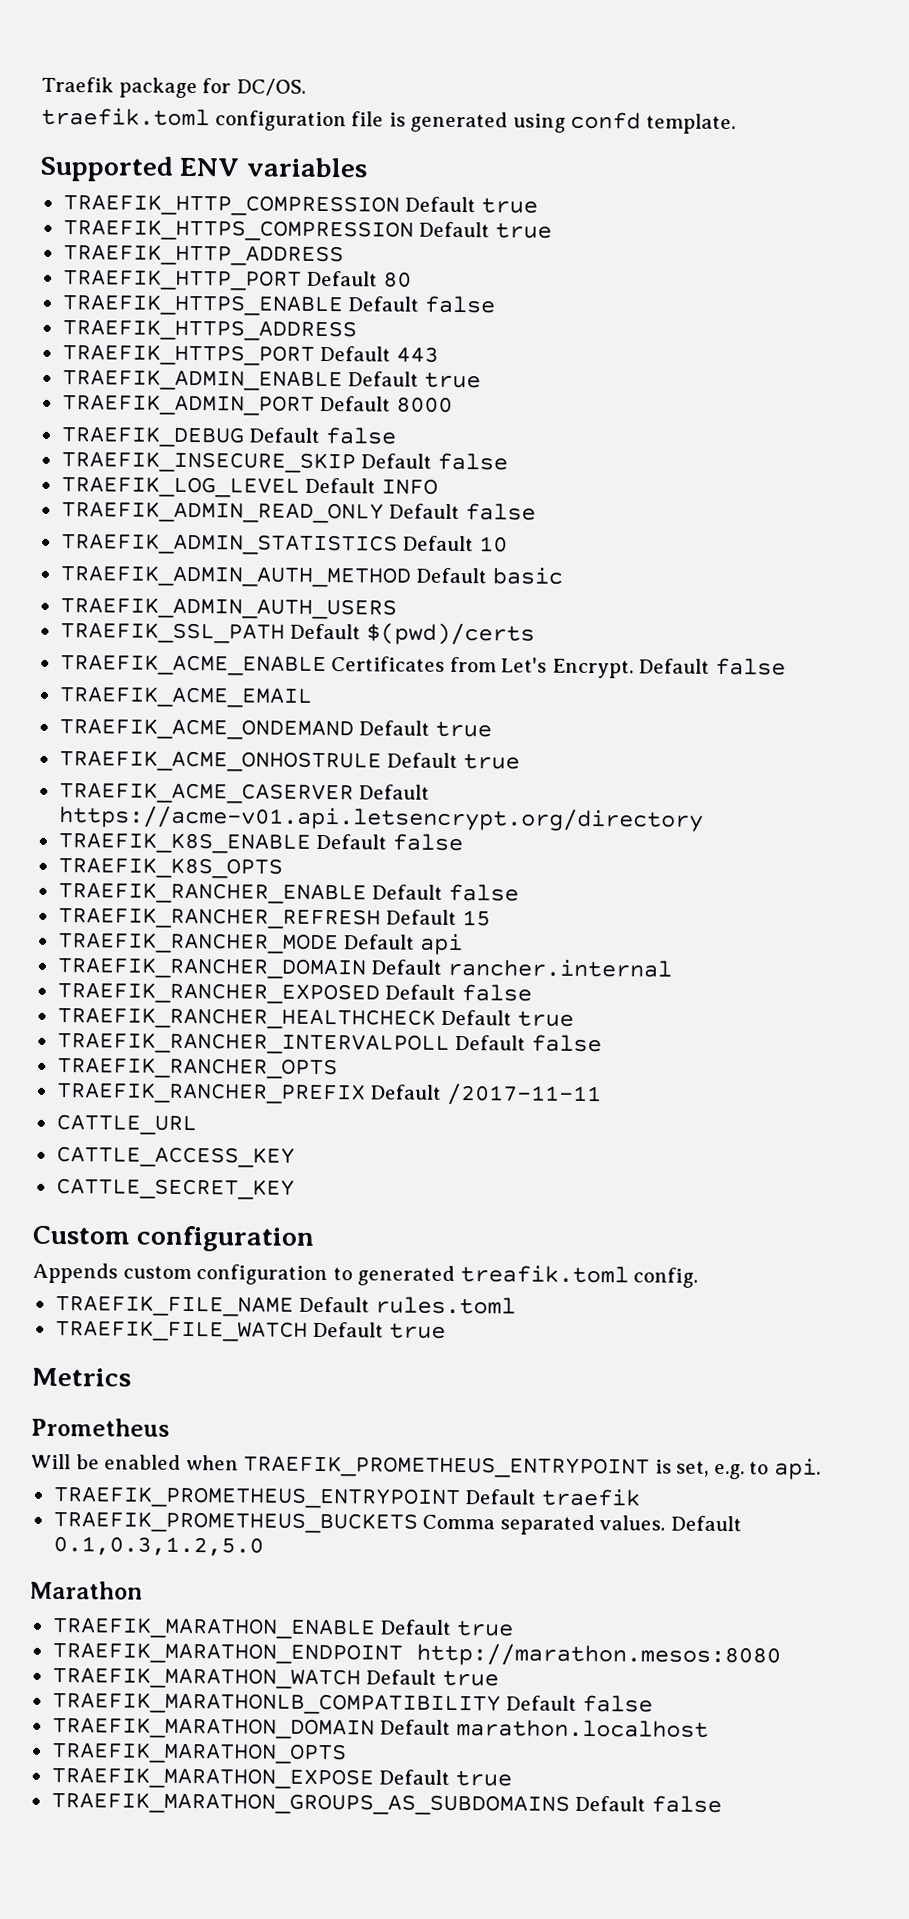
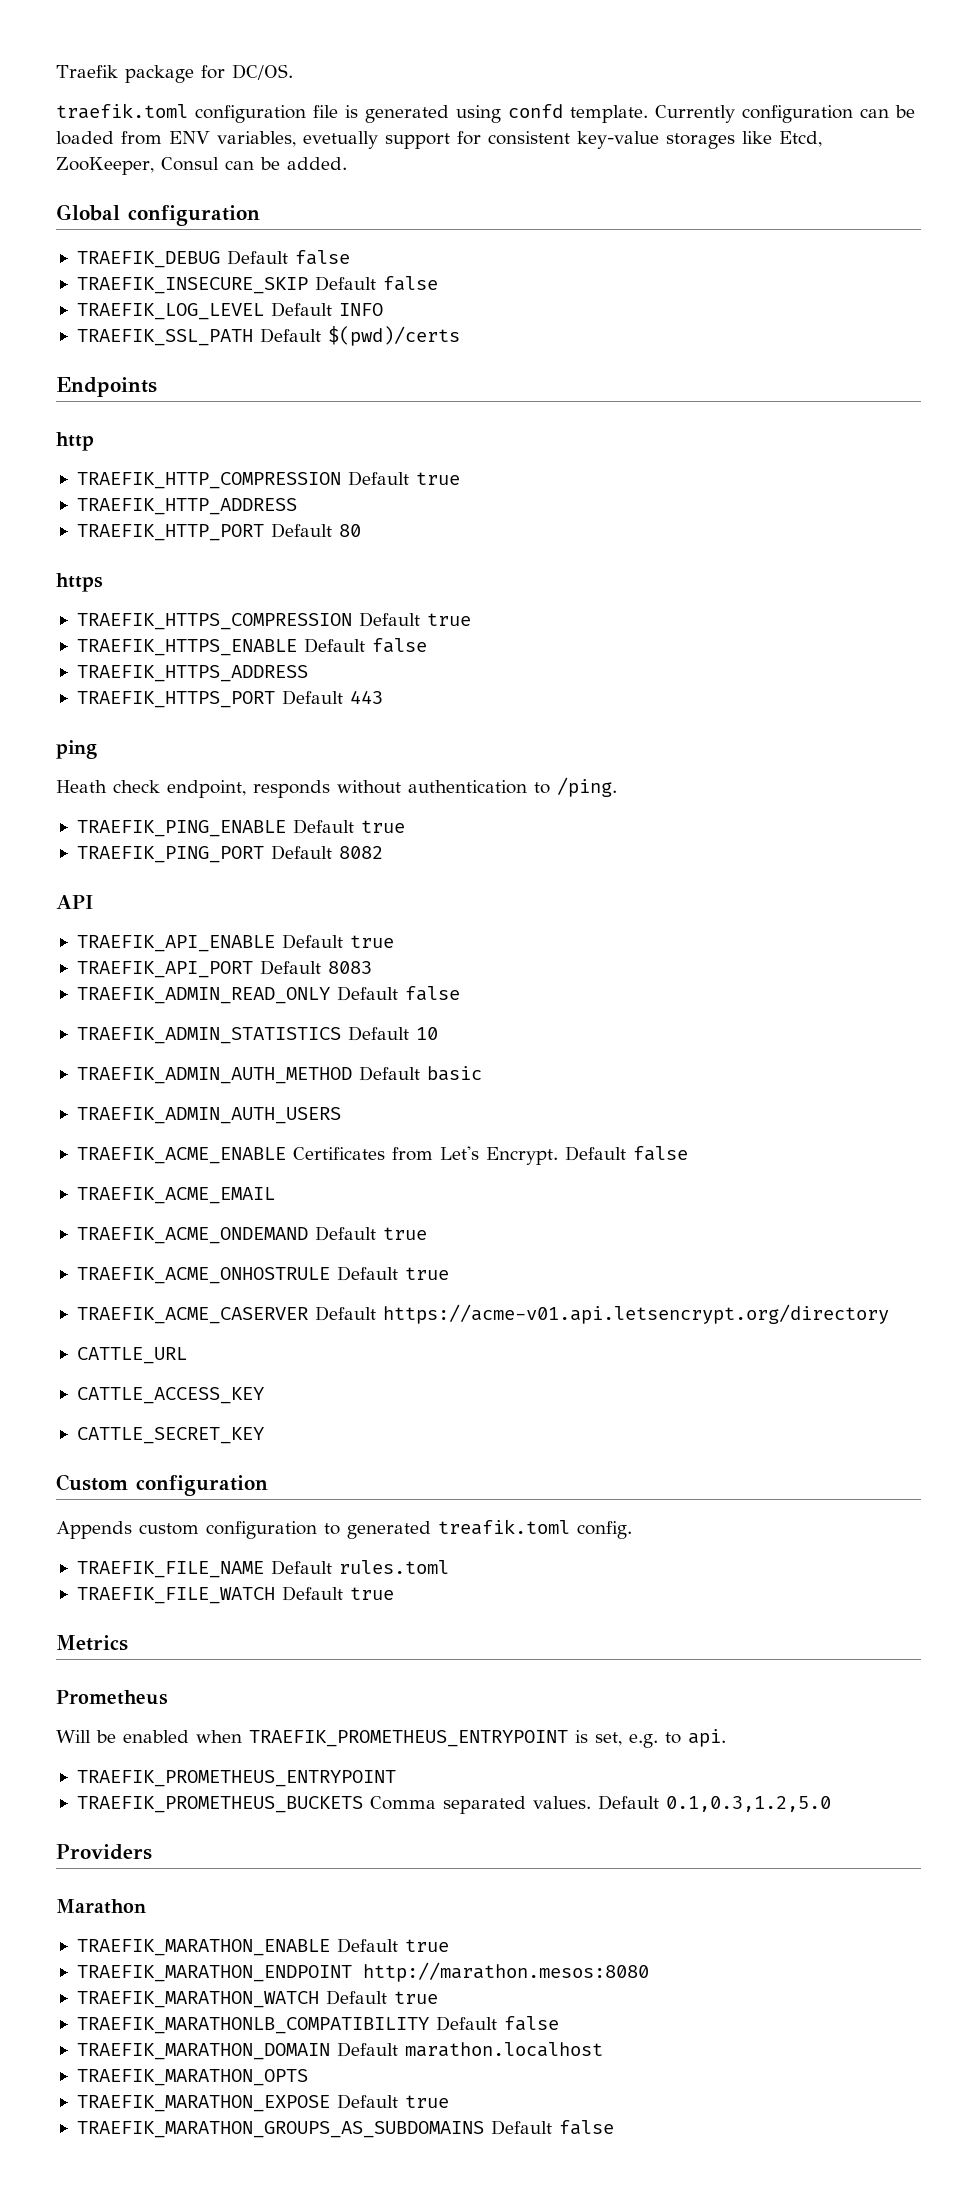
[40,155,368,182] [62,194,538,217] [62,219,552,242] [62,244,344,267] [62,269,412,291] [61,294,495,317] [61,319,357,342] [61,344,439,366] [61,369,481,392] [61,394,453,416] // Supported ENV variables // TRAEFIK_HTTP_COMPRESSION Default true // TRAEFIK_HTTPS_COMPRESSION Default true // TRAEFIK_HTTP_ADDRESS // TRAEFIK_HTTP_PORT Default 80 // TRAEFIK_HTTPS_ENABLE Default false // TRAEFIK_HTTPS_ADDRESS // TRAEFIK_HTTPS_PORT Default 443 // TRAEFIK_ADMIN_ENABLE Default true // TRAEFIK_ADMIN_PORT Default 8000 -> [655,105,915,123] [56,131,822,149] [56,157,347,175] [56,204,260,226] Currently configuration can be loaded from ENV variables, evetually support for consistent key-value storages like Etcd, ZooKeeper, Consul can be added. // Global configuration
(438, 486) none -> [76,326,460,346] [56,377,157,397] [56,432,94,451] [76,471,460,489] [76,498,297,515] [76,523,361,541] [56,573,103,592] [76,612,471,630] [76,638,427,656] [76,665,308,682] [76,690,383,708] [56,740,97,759] [56,777,617,798] [76,819,405,837] [76,845,383,863] [56,895,93,909] [76,934,394,952] [76,960,372,978] // TRAEFIK_SSL_PATH Default $(pwd)/certs // Endpoints // http // TRAEFIK_HTTP_COMPRESSION Default true // TRAEFIK_HTTP_ADDRESS // TRAEFIK_HTTP_PORT Default 80 // https // TRAEFIK_HTTPS_COMPRESSION Default true // TRAEFIK_HTTPS_ENABLE Default false // TRAEFIK_HTTPS_ADDRESS // TRAEFIK_HTTPS_PORT Default 443 // ping // Heath check endpoint, responds without authentication to /ping. // TRAEFIK_PING_ENABLE Default true // TRAEFIK_PING_PORT Default 8082 // API // TRAEFIK_API_ENABLE Default true // TRAEFIK_API_PORT Default 8083
[59,622,535,646] // TRAEFIK_SSL_PATH Default $(pwd)/certs -> (341, 1115) none
[57,832,463,854] [57,857,283,879] [57,882,519,905] [57,907,491,930] [57,932,463,956] [56,957,672,980] [56,982,532,1005] [56,1007,574,1030] [56,1032,602,1055] [56,1057,338,1080] [55,1082,602,1107] // TRAEFIK_K8S_ENABLE Default false // TRAEFIK_K8S_OPTS // TRAEFIK_RANCHER_ENABLE Default false // TRAEFIK_RANCHER_REFRESH Default 15 // TRAEFIK_RANCHER_MODE Default api // TRAEFIK_RANCHER_DOMAIN Default rancher.internal // TRAEFIK_RANCHER_EXPOSED Default false // TRAEFIK_RANCHER_HEALTHCHECK Default true // TRAEFIK_RANCHER_INTERVALPOLL Default false // TRAEFIK_RANCHER_OPTS // TRAEFIK_RANCHER_PREFIX Default /2017-11-11 -> (889, 1314) none
[464,1488,641,1507] Default traefik -> (396, 1778) none
(264, 1546) none -> [56,1844,152,1860] // Providers

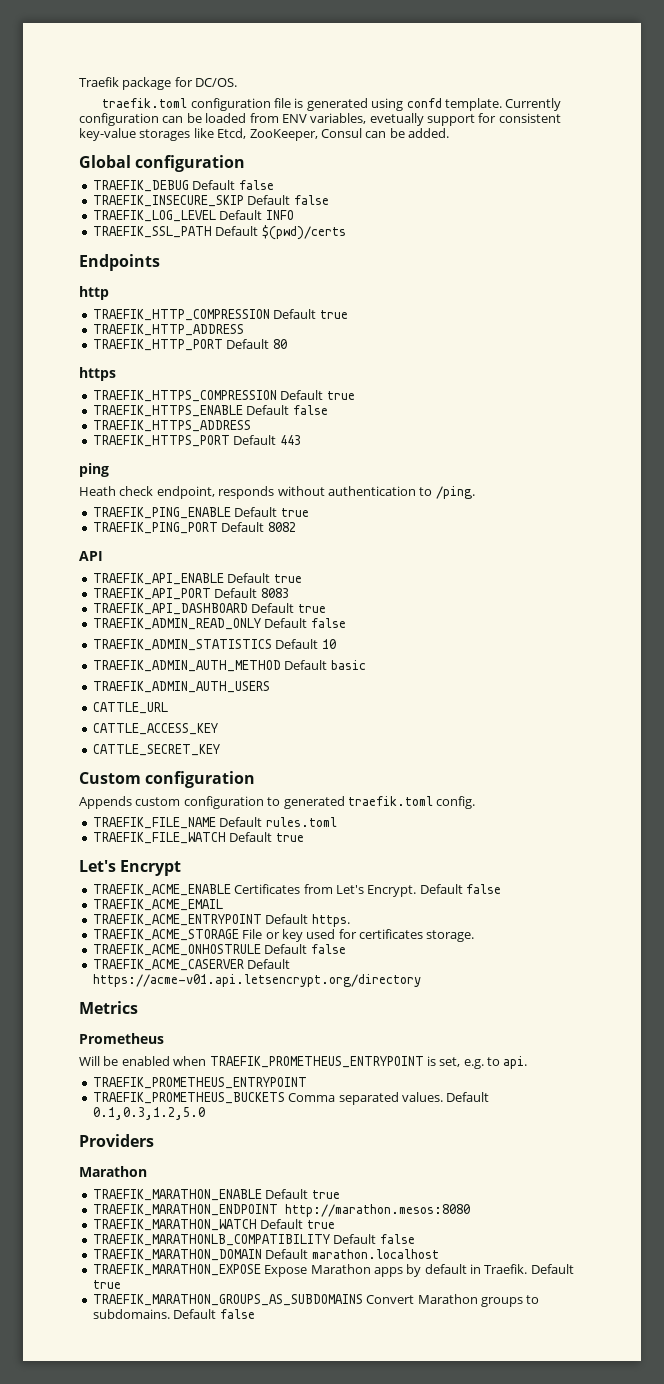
(372, 967) none -> [92,603,326,615] // TRAEFIK_API_DASHBOARD Default true
[76,1146,688,1165] [76,1187,275,1204] [76,1226,427,1244] [76,1266,449,1284] [76,1304,889,1324] // TRAEFIK_ACME_ENABLE Certificates from Let's Encrypt. Default false // TRAEFIK_ACME_EMAIL // TRAEFIK_ACME_ONDEMAND Default true // TRAEFIK_ACME_ONHOSTRULE Default true // TRAEFIK_ACME_CASERVER Default https://acme-v01.api.letsencrypt.org/directory -> (270, 687) none
[438,1519,570,1535] treafik.toml -> [347,796,433,806] traefik.toml
(394, 1593) none -> [79,860,182,876] [92,884,501,897] [92,899,223,911] [92,914,350,927] [92,929,475,942] [92,944,346,956] [92,959,291,971] [92,974,421,987] // Let's Encrypt // TRAEFIK_ACME_ENABLE Certificates from Let's Encrypt. Default false // TRAEFIK_ACME_EMAIL // TRAEFIK_ACME_ENTRYPOINT Default https. // TRAEFIK_ACME_STORAGE File or key used for certificates storage. // TRAEFIK_ACME_ONHOSTRULE Default false // TRAEFIK_ACME_CASERVER Default https://acme-v01.api.letsencrypt.org/directory
[76,2069,308,2086] // TRAEFIK_MARATHON_OPTS -> (439, 1254) none
[336,2094,449,2109] [76,2121,484,2138] Default true // TRAEFIK_MARATHON_GROUPS_AS_SUBDOMAINS -> [264,1264,574,1277] [92,1280,121,1289] [92,1294,540,1307] [92,1309,170,1319] Expose Marathon apps by default in Traefik. Default true // TRAEFIK_MARATHON_GROUPS_AS_SUBDOMAINS Convert Marathon groups to subdomains.

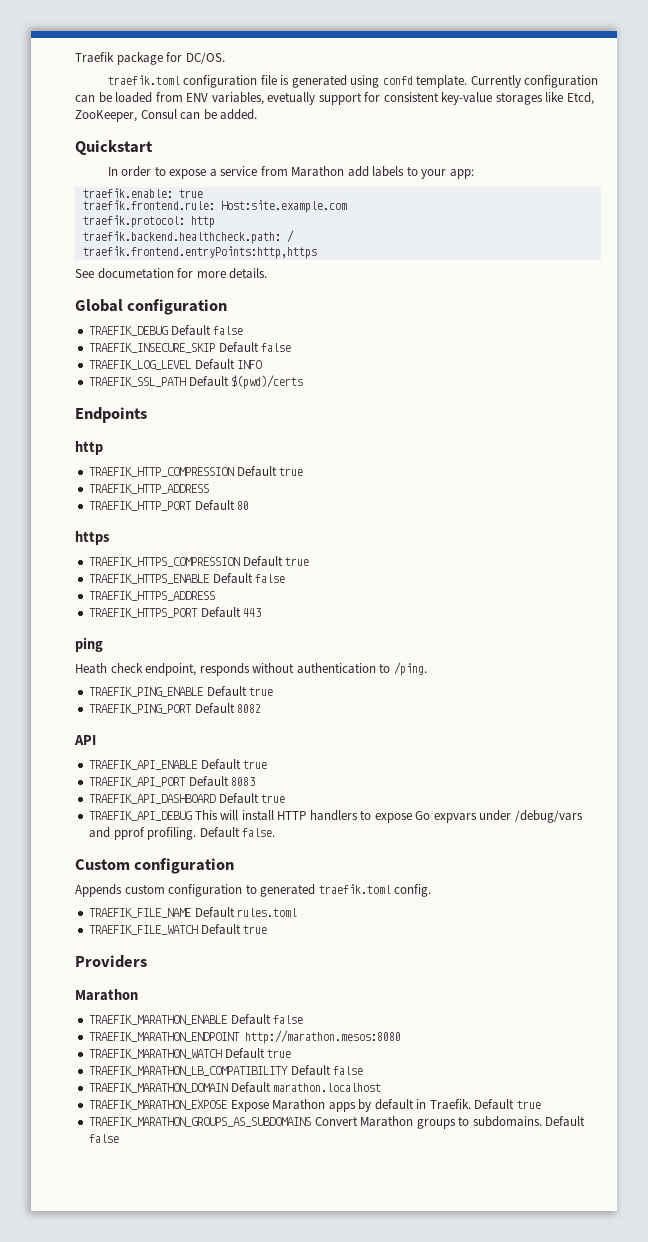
(449, 133) none -> [75,140,153,155] [107,166,474,179] [82,188,203,198] [82,200,347,213] [82,215,215,228] [82,230,294,244] [82,246,317,259] [75,268,268,279] // Quickstart // In order to expose a service from Marathon add labels to your app: // traefik.enable: true // traefik.frontend.rule: Host:site.example.com // traefik.protocol: http // traefik.backend.healthcheck.path: / // traefik.frontend.entryPoints:http,https // See documetation for more details.
[92,618,346,630] [92,639,336,651] [92,660,366,672] [92,681,270,693] [92,702,168,714] [92,723,218,735] [92,744,220,756] TRAEFIK_ADMIN_READ_ONLY Default false // TRAEFIK_ADMIN_STATISTICS Default 10 // TRAEFIK_ADMIN_AUTH_METHOD Default basic // TRAEFIK_ADMIN_AUTH_USERS // CATTLE_URL // CATTLE_ACCESS_KEY // CATTLE_SECRET_KEY -> [89,810,583,823] [89,827,276,840] TRAEFIK_API_DEBUG This will install HTTP handlers to expose Go expvars under /debug/vars and pprof profiling. Default false.
[79,860,182,876] [92,884,501,897] [92,899,223,911] [92,914,350,927] [92,929,475,942] [92,944,346,956] [92,959,291,971] [92,974,421,987] [79,1001,138,1014] [79,1033,164,1044] [79,1056,528,1069] [92,1077,307,1089] [92,1092,490,1105] [92,1107,205,1120] // Let's Encrypt // TRAEFIK_ACME_ENABLE Certificates from Let's Encrypt. Default false // TRAEFIK_ACME_EMAIL // TRAEFIK_ACME_ENTRYPOINT Default https. // TRAEFIK_ACME_STORAGE File or key used for certificates storage. // TRAEFIK_ACME_ONHOSTRULE Default false // TRAEFIK_ACME_CASERVER Default https://acme-v01.api.letsencrypt.org/directory // Metrics // Prometheus // Will be enabled when TRAEFIK_PROMETHEUS_ENTRYPOINT is set, e.g. to api. // TRAEFIK_PROMETHEUS_ENTRYPOINT // TRAEFIK_PROMETHEUS_BUCKETS Comma separated values. Default 0.1,0.3,1.2,5.0 -> (268, 929) none
[311,1190,340,1199] true -> [273,1015,304,1024] false
[92,1234,330,1246] TRAEFIK_MARATHONLB_COMPATIBILITY -> [89,1066,289,1076] TRAEFIK_MARATHON_LB_COMPATIBILITY

